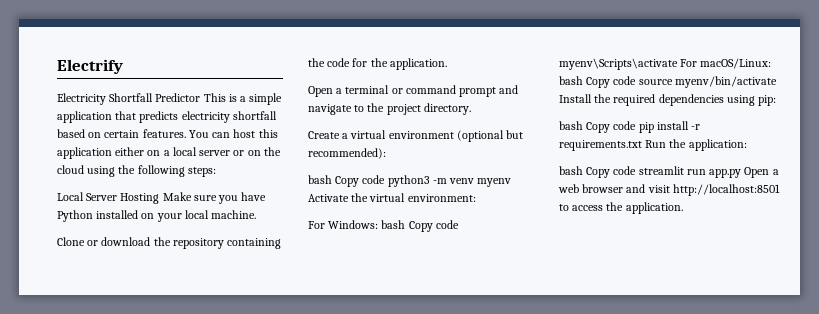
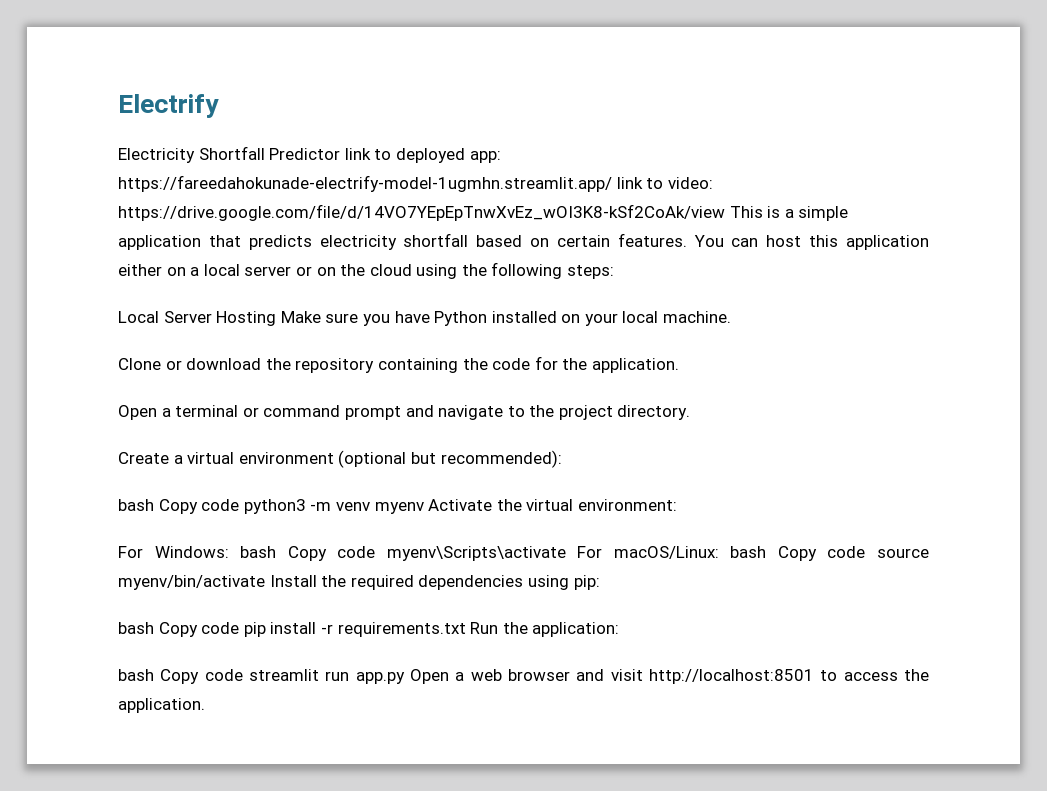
(201, 97) none -> [344,148,501,163] [118,175,713,192] [118,204,725,221] link to deployed app: https://fareedahokunade-electrify-model-1ugmhn.streamlit.app/ link to video: https://drive.google.com/file/d/14VO7YEpEpTnwXvEz_wOI3K8-kSf2CoAk/view

